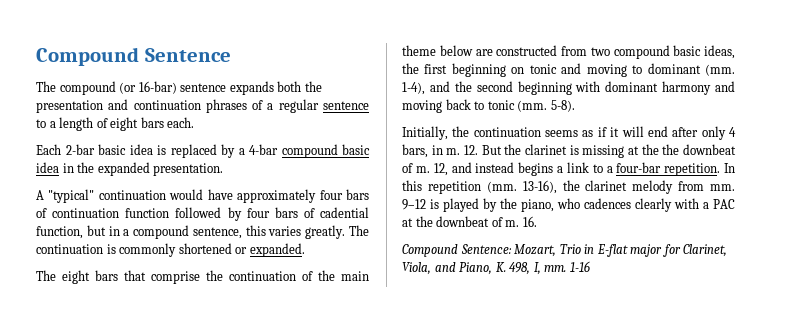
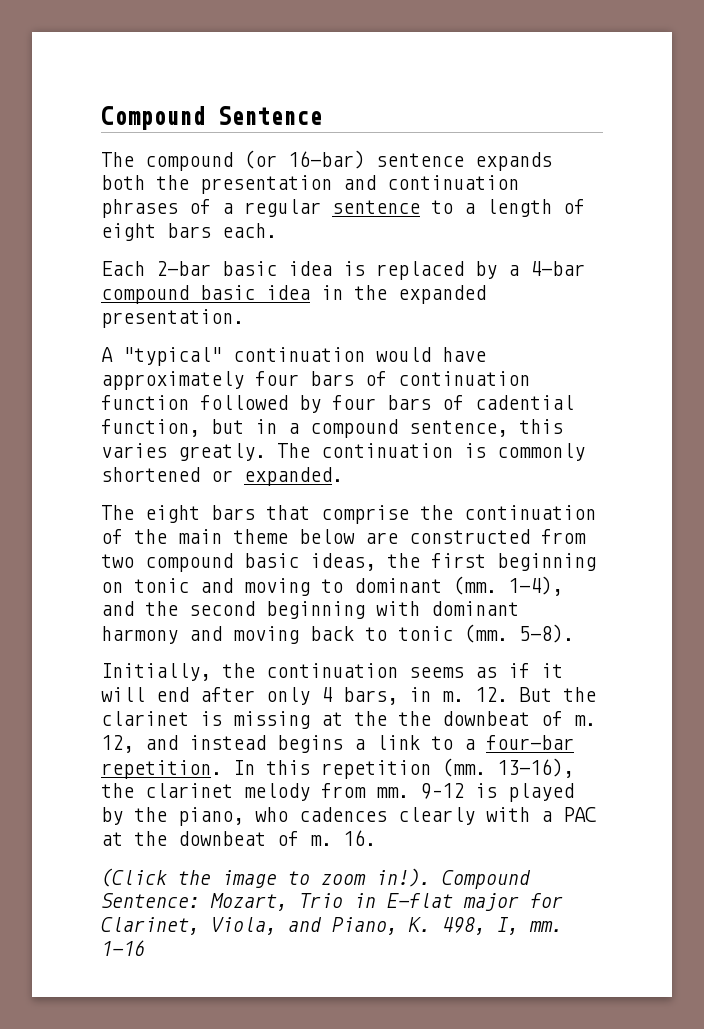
(537, 221) none -> [101,868,431,888] (Click the image to zoom in!).

